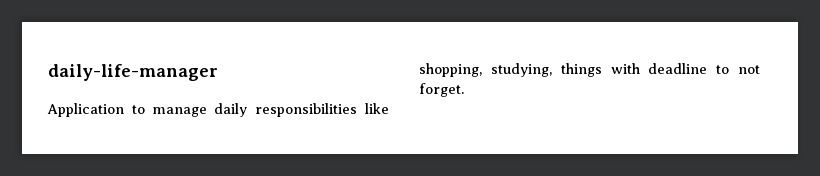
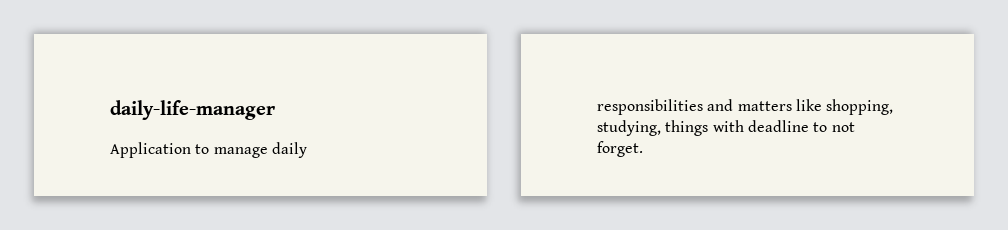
(358, 110) none -> [707,99,792,111] and matters

